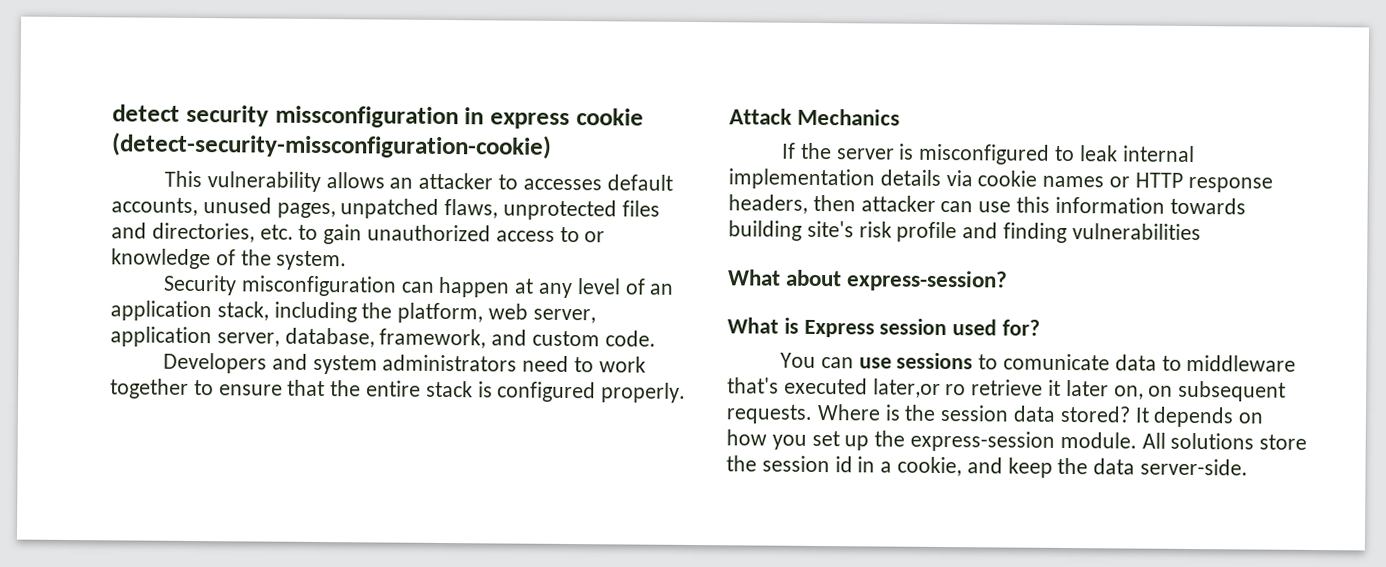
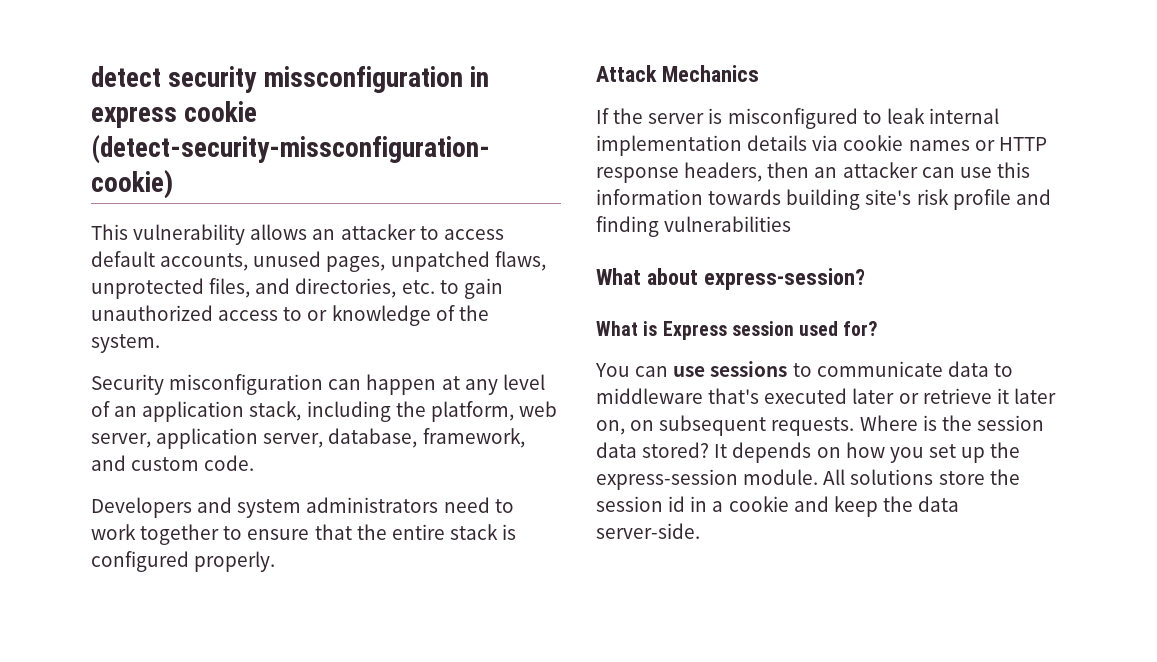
[522,178,602,191] accesses -> [443,229,504,240] access
[621,200,660,217] files -> [209,278,251,298] files,
(856, 203) none -> [814,167,838,178] an
[1003,353,1111,371] comunicate -> [816,361,943,377] communicate
[872,378,967,398] later,or ro -> [852,388,919,404] later or
[897,456,963,477] cookie, -> [728,496,789,512] cookie

